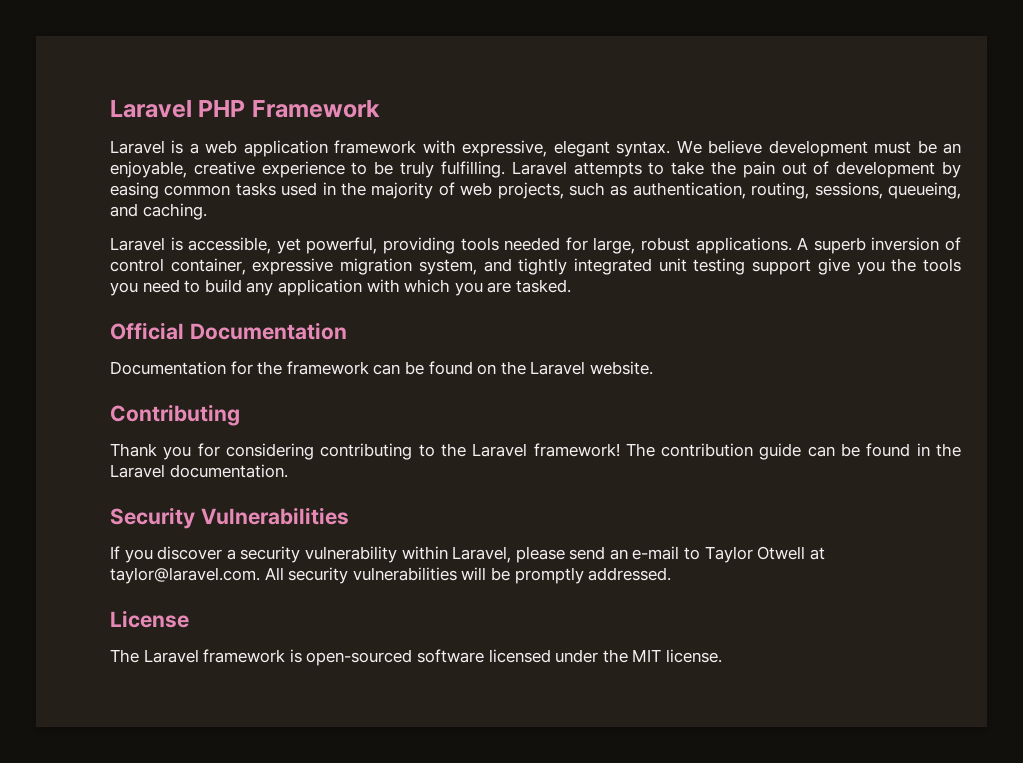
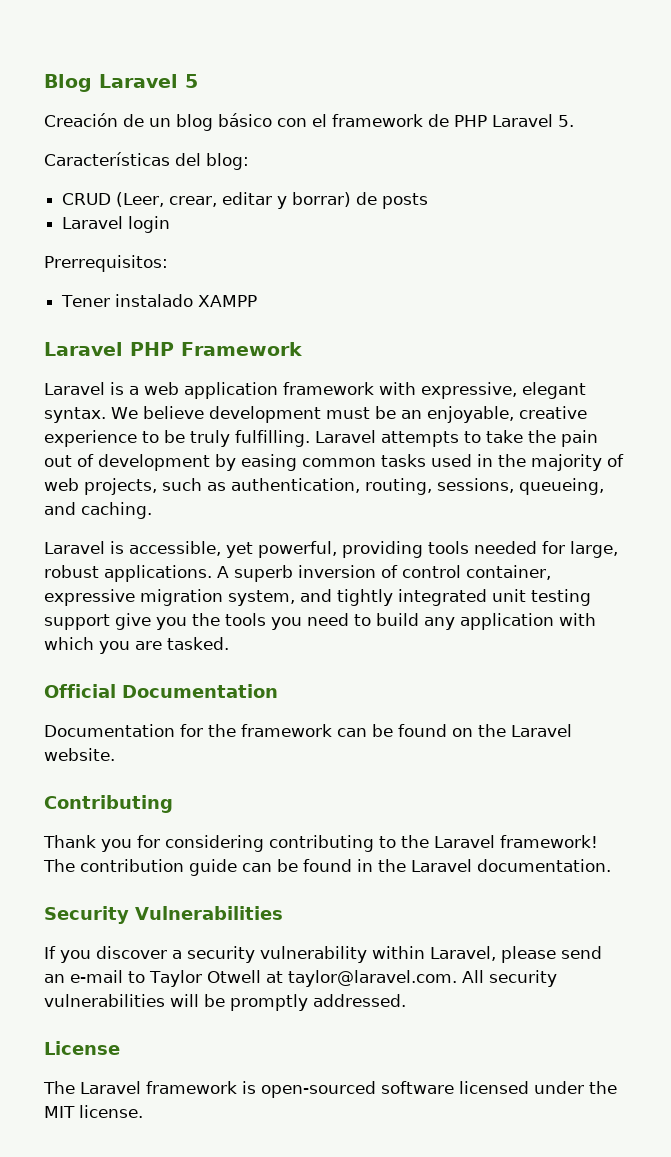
(110, 109) none -> [44,74,198,92] [44,113,574,131] [44,152,249,170] [62,192,429,209] [62,216,171,233] [44,255,168,272] [61,294,258,307] Blog Laravel 5 // Creación de un blog básico con el framework de PHP Laravel 5. // Características del blog: // CRUD (Leer, crear, editar y borrar) de posts // Laravel login // Prerrequisitos: // Tener instalado XAMPP //

